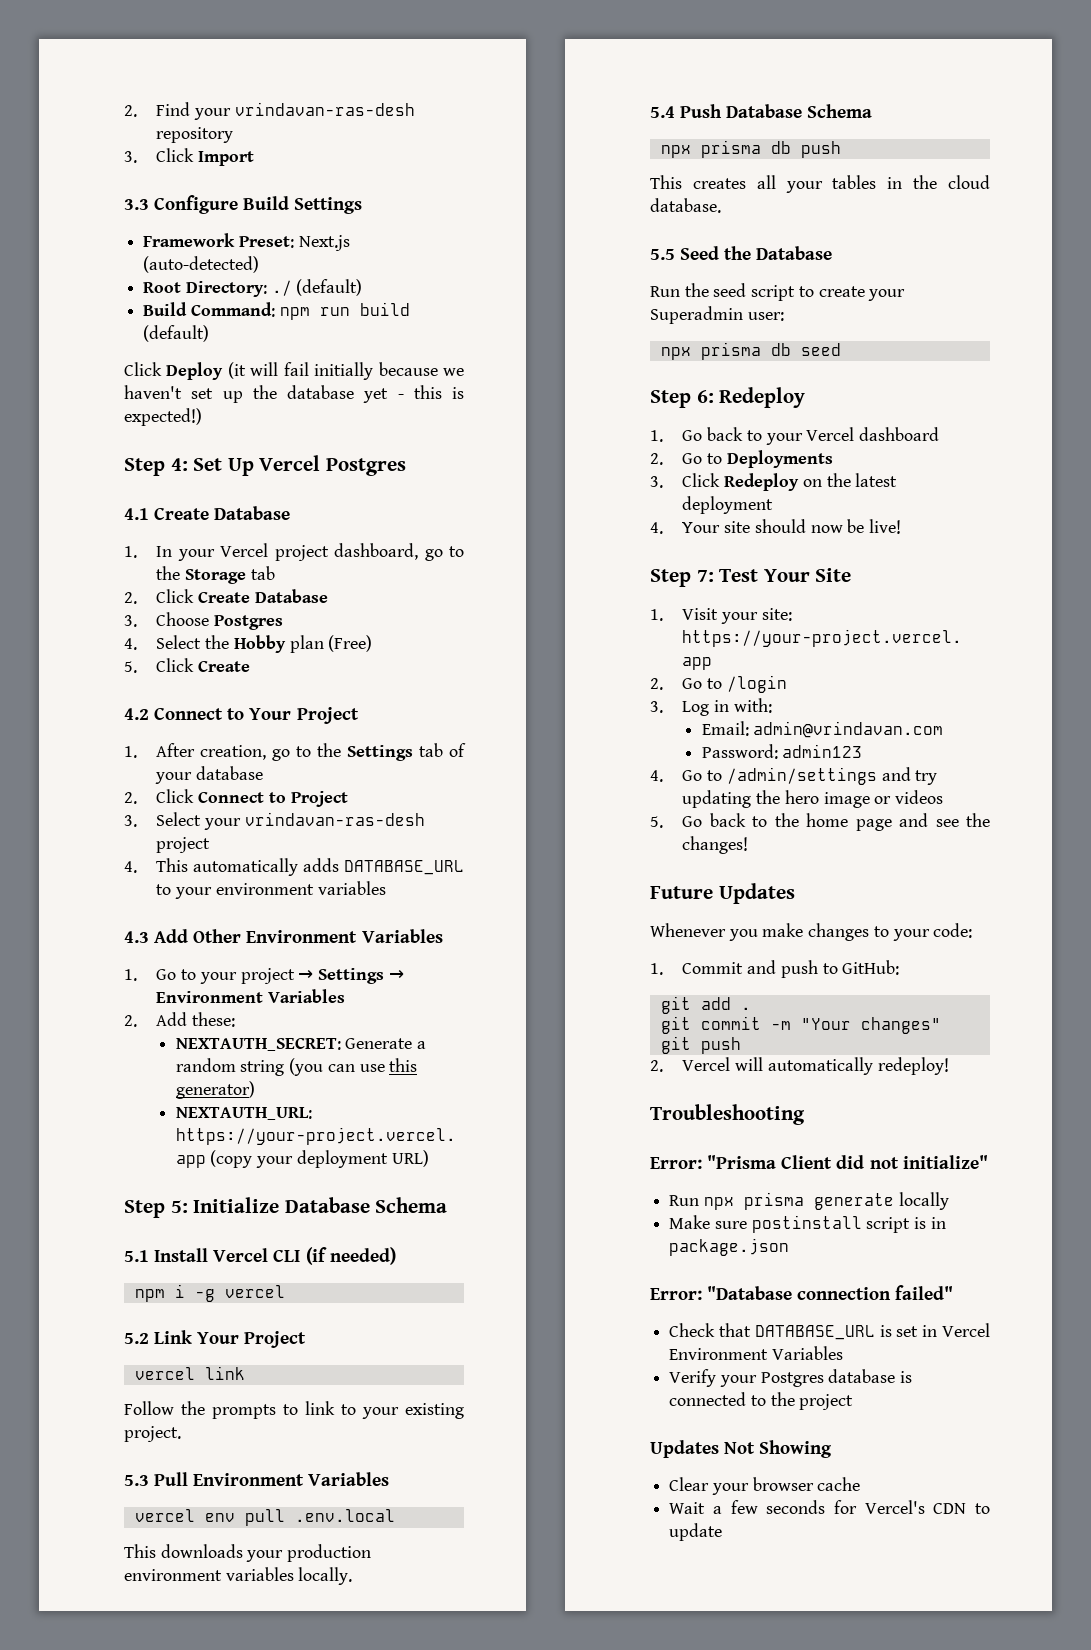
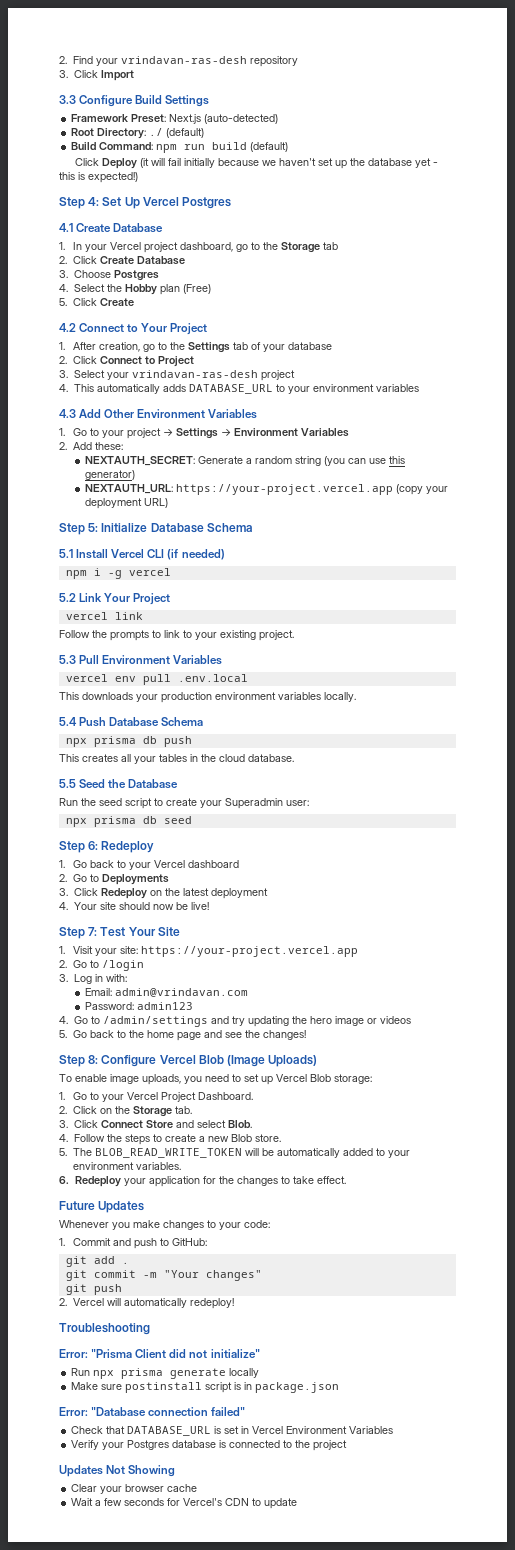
(749, 845) none -> [59,1055,318,1067] [59,1074,372,1085] [59,1092,253,1102] [59,1106,192,1117] [59,1120,252,1128] [59,1134,281,1145] [59,1148,410,1158] [72,1162,181,1170] [59,1176,346,1187] // Step 8: Configure Vercel Blob (Image Uploads) // To enable image uploads, you need to set up Vercel Blob storage: // 1. Go to your Vercel Project Dashboard. // 2. Click on the Storage tab. // 3. Click Connect Store and select Blob. // 4. Follow the steps to create a new Blob store. // 5. The BLOB_READ_WRITE_TOKEN will be automatically added to your environment variables. // 6. Redeploy your application for the changes to take effect.

